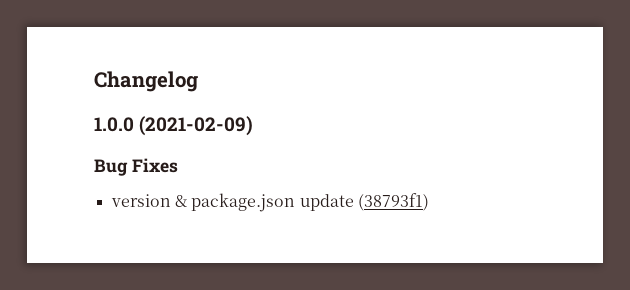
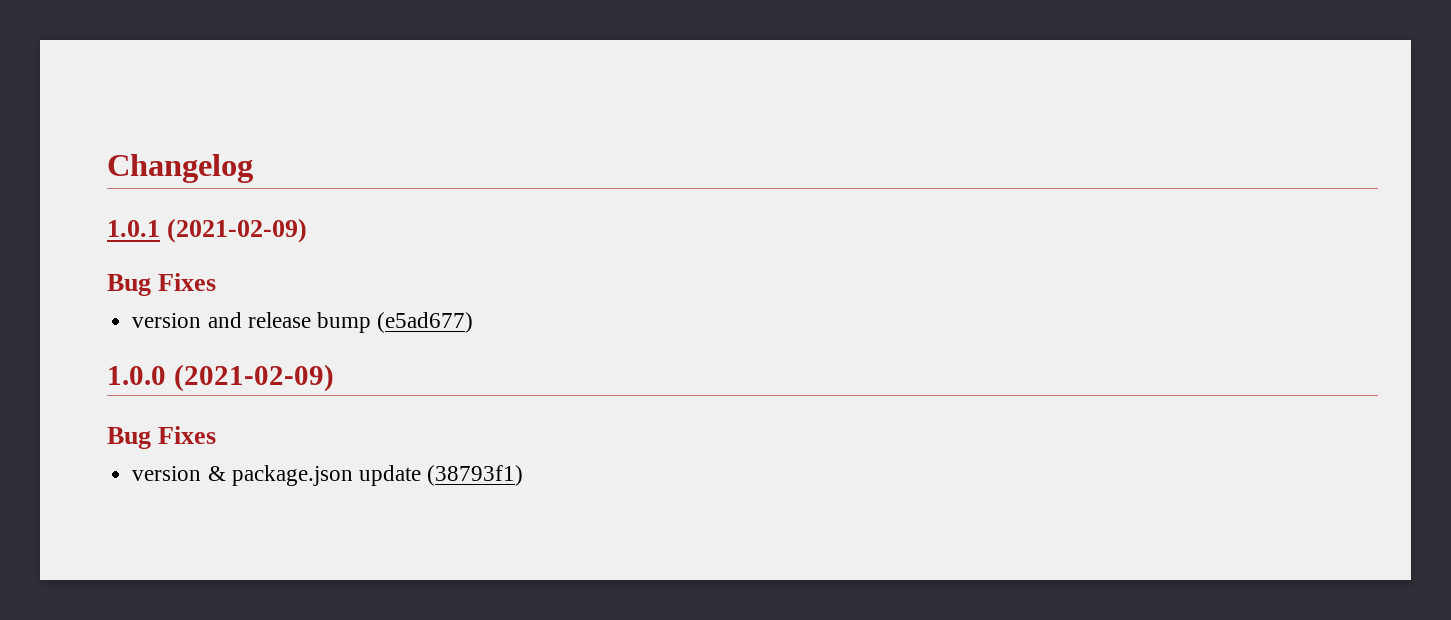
(198, 81) none -> [107,218,308,243] [107,273,217,296] [132,312,474,333] // 1.0.1 (2021-02-09) // Bug Fixes // version and release bump (e5ad677)

